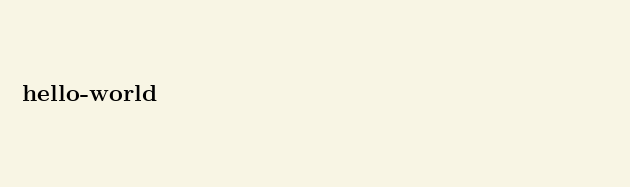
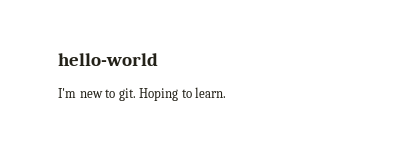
(157, 93) none -> [58,87,227,101] // I'm new to git. Hoping to learn.

